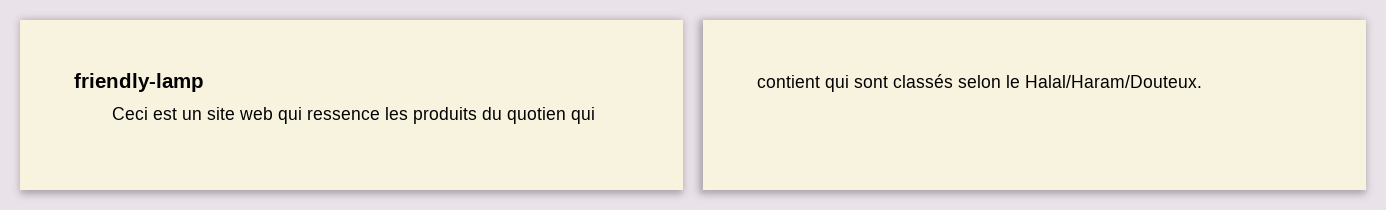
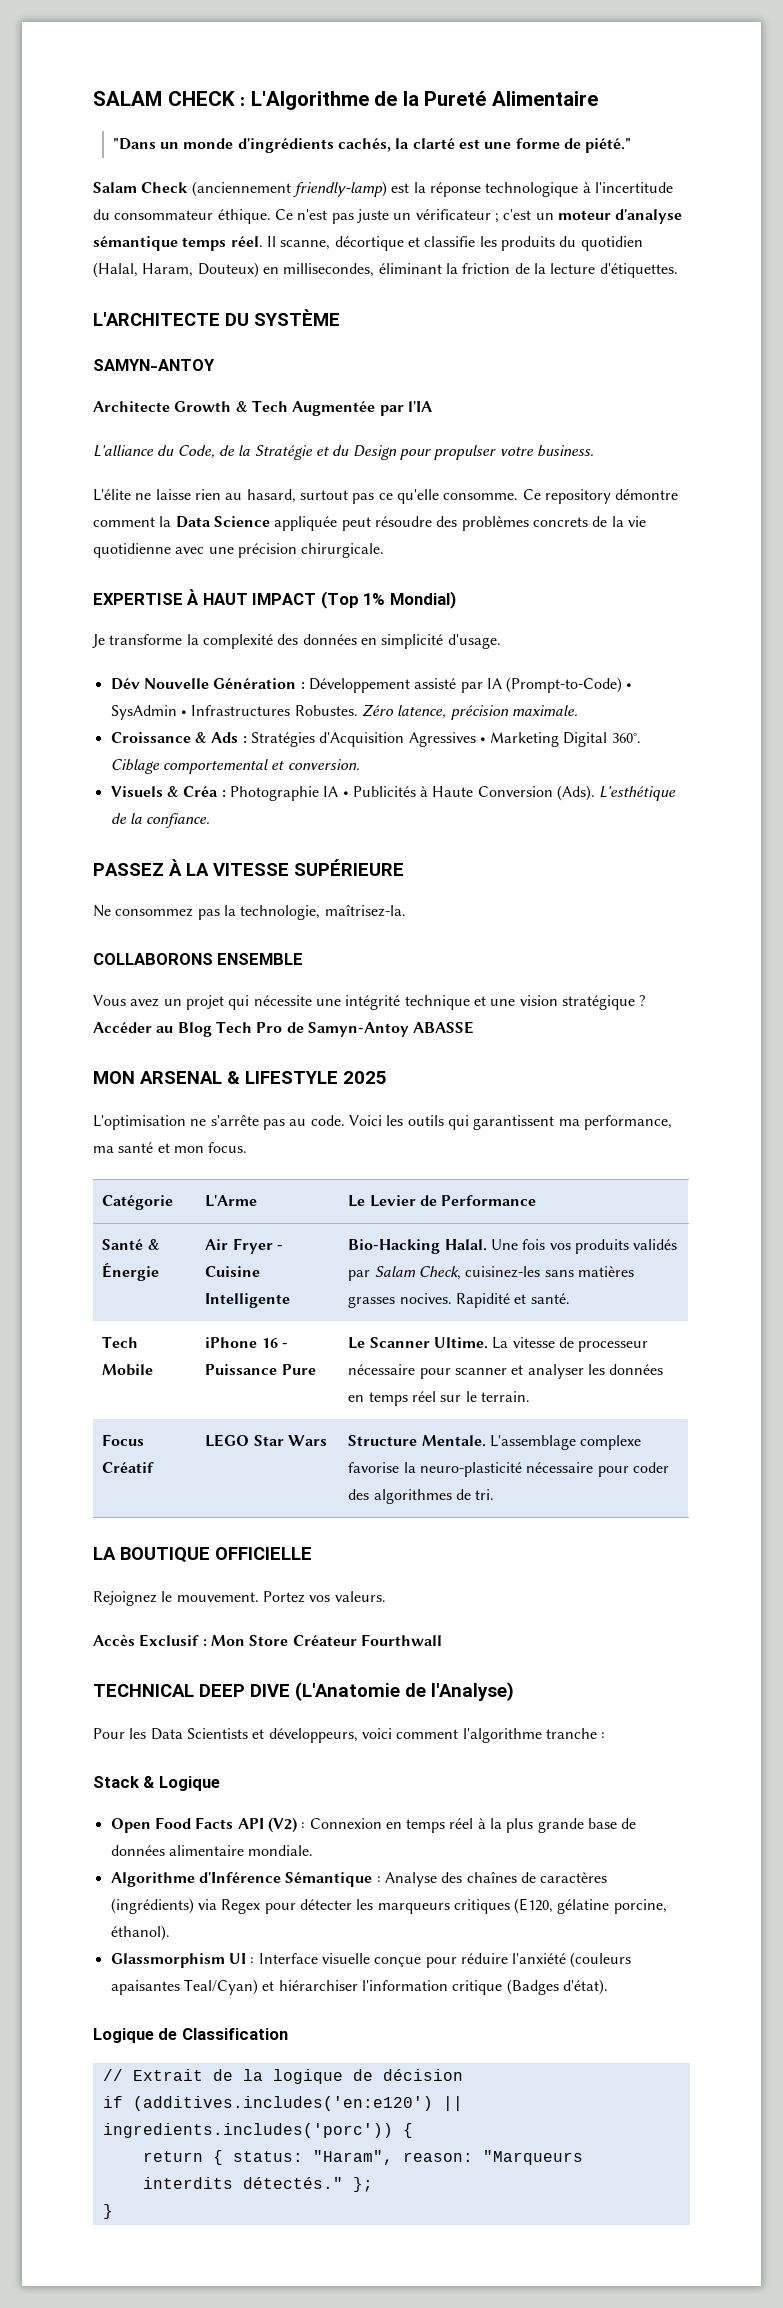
[74,73,204,92] [111,107,595,124] [757,74,1202,92] friendly-lamp // Ceci est un site web qui ressence les produits du quotien qui contient qui sont classés selon le Halal/Haram/Douteux. -> [93,91,598,110] [112,138,632,153] [93,181,673,197] [93,209,683,224] [93,236,643,251] [93,262,678,278] [93,309,340,326] [93,359,215,371] [93,400,432,416] [93,445,594,460] [93,489,679,504] [93,516,646,531] [93,543,385,558] [93,589,456,609] [92,634,501,649] [110,677,633,693] [110,704,578,720] [110,732,641,747] [110,759,360,774] [110,785,677,801] [110,813,211,828] [93,859,404,876] [93,905,406,920] [93,953,304,965] [93,995,646,1010] [93,1021,475,1037] [93,1071,387,1084] [93,1115,672,1130] [93,1142,248,1153] [102,1195,174,1210] [205,1195,258,1207] [348,1195,537,1207] [102,1239,160,1250] [102,1262,160,1281] [205,1238,284,1254] [205,1266,261,1277] [205,1293,291,1308] [348,1239,678,1254] [348,1266,635,1281] [348,1293,570,1308] [102,1336,139,1348] [102,1364,154,1376] [205,1337,289,1348] [205,1364,316,1375] [348,1337,649,1352] [348,1364,664,1379] [348,1391,531,1406] [102,1434,145,1446] [102,1462,155,1473] [205,1434,328,1447] [348,1435,642,1450] [348,1462,670,1477] [348,1489,495,1504] [93,1547,312,1563] [93,1591,386,1606] [93,1634,442,1647] [93,1682,514,1701] [93,1728,606,1743] [93,1776,220,1791] [110,1817,637,1833] [110,1845,314,1856] [110,1872,608,1887] [110,1898,667,1914] [110,1925,170,1941] [110,1952,632,1968] [110,1979,608,1995] [93,2028,288,2043] [102,2069,463,2084] [102,2096,463,2111] [102,2123,413,2138] [142,2150,583,2165] [142,2177,373,2192] [102,2204,113,2219] SALAM CHECK : L'Algorithme de la Pureté Alimentaire // "Dans un monde d'ingrédients cachés, la clarté est une forme de piété." // Salam Check (anciennement friendly-lamp) est la réponse technologique à l'incertitude du consommateur éthique. Ce n'est pas juste un vérificateur ; c'est un moteur d'analyse sémantique temps réel. Il scanne, décortique et classifie les produits du quotidien (Halal, Haram, Douteux) en millisecondes, éliminant la friction de la lecture d'étiquettes. // L'ARCHITECTE DU SYSTÈME // SAMYN-ANTOY // Architecte Growth & Tech Augmentée par l'IA // L'alliance du Code, de la Stratégie et du Design pour propulser votre business. // L'élite ne laisse rien au hasard, surtout pas ce qu'elle consomme. Ce repository démontre comment la Data Science appliquée peut résoudre des problèmes concrets de la vie quotidienne avec une précision chirurgicale. // EXPERTISE À HAUT IMPACT (Top 1% Mondial) // Je transforme la complexité des données en simplicité d'usage. // Dév Nouvelle Génération : Développement assisté par IA (Prompt-to-Code) • SysAdmin • Infrastructures Robustes. Zéro latence, précision maximale. // Croissance & Ads : Stratégies d'Acquisition Agressives • Marketing Digital 360°. Ciblage comportemental et conversion. // Visuels & Créa : Photographie IA • Publicités à Haute Conversion (Ads). L'esthétique de la confiance. // PASSEZ À LA VITESSE SUPÉRIEURE // Ne consommez pas la technologie, maîtrisez-la. // COLLABORONS ENSEMBLE // Vous avez un projet qui nécessite une intégrité technique et une vision stratégique ? Accéder au Blog Tech Pro de Samyn-Antoy ABASSE // MON ARSENAL & LIFESTYLE 2025 // L'optimisation ne s'arrête pas au code. Voici les outils qui garantissent ma performance, ma santé et mon focus. // Catégorie | L'Arme | Le Levier de Performance // Santé & Énergie | Air Fryer - Cuisine Intelligente | Bio-Hacking Halal. Une fois vos produits validés par Salam Check, cuisinez-les sans matières grasses nocives. Rapidité et santé. // Tech Mobile | iPhone 16 - Puissance Pure | Le Scanner Ultime. La vitesse de processeur nécessaire pour scanner et analyser les données en temps réel sur le terrain. // Focus Créatif | LEGO Star Wars | Structure Mentale. L'assemblage complexe favorise la neuro-plasticité nécessaire pour coder des algorithmes de tri. // LA BOUTIQUE OFFICIELLE // Rejoignez le mouvement. Portez vos valeurs. // Accès Exclusif : Mon Store Créateur Fourthwall // TECHNICAL DEEP DIVE (L'Anatomie de l'Analyse) // Pour les Data Scientists et développeurs, voici comment l'algorithme tranche : // Stack & Logique // Open Food Facts API (V2) : Connexion en temps réel à la plus grande base de données alimentaire mondiale. // Algorithme d'Inférence Sémantique : Analyse des chaînes de caractères (ingrédients) via Regex pour détecter les marqueurs critiques (E120, gélatine porcine, éthanol). // Glassmorphism UI : Interface visuelle conçue pour réduire l'anxiété (couleurs apaisantes Teal/Cyan) et hiérarchiser l'information critique (Badges d'état). // Logique de Classification // // Extrait de la logique de décision // if (additives.includes('en:e120') || ingredients.includes('porc')) { // return { status: "Haram", reason: "Marqueurs interdits détectés." }; // }

